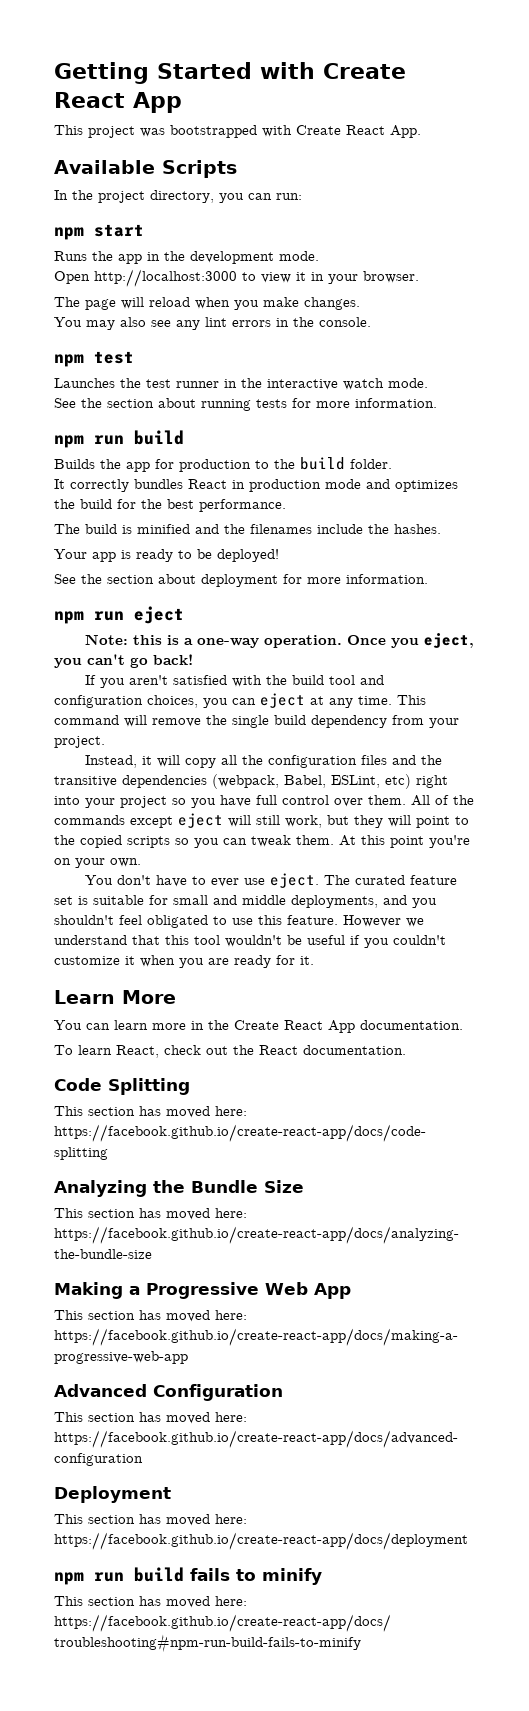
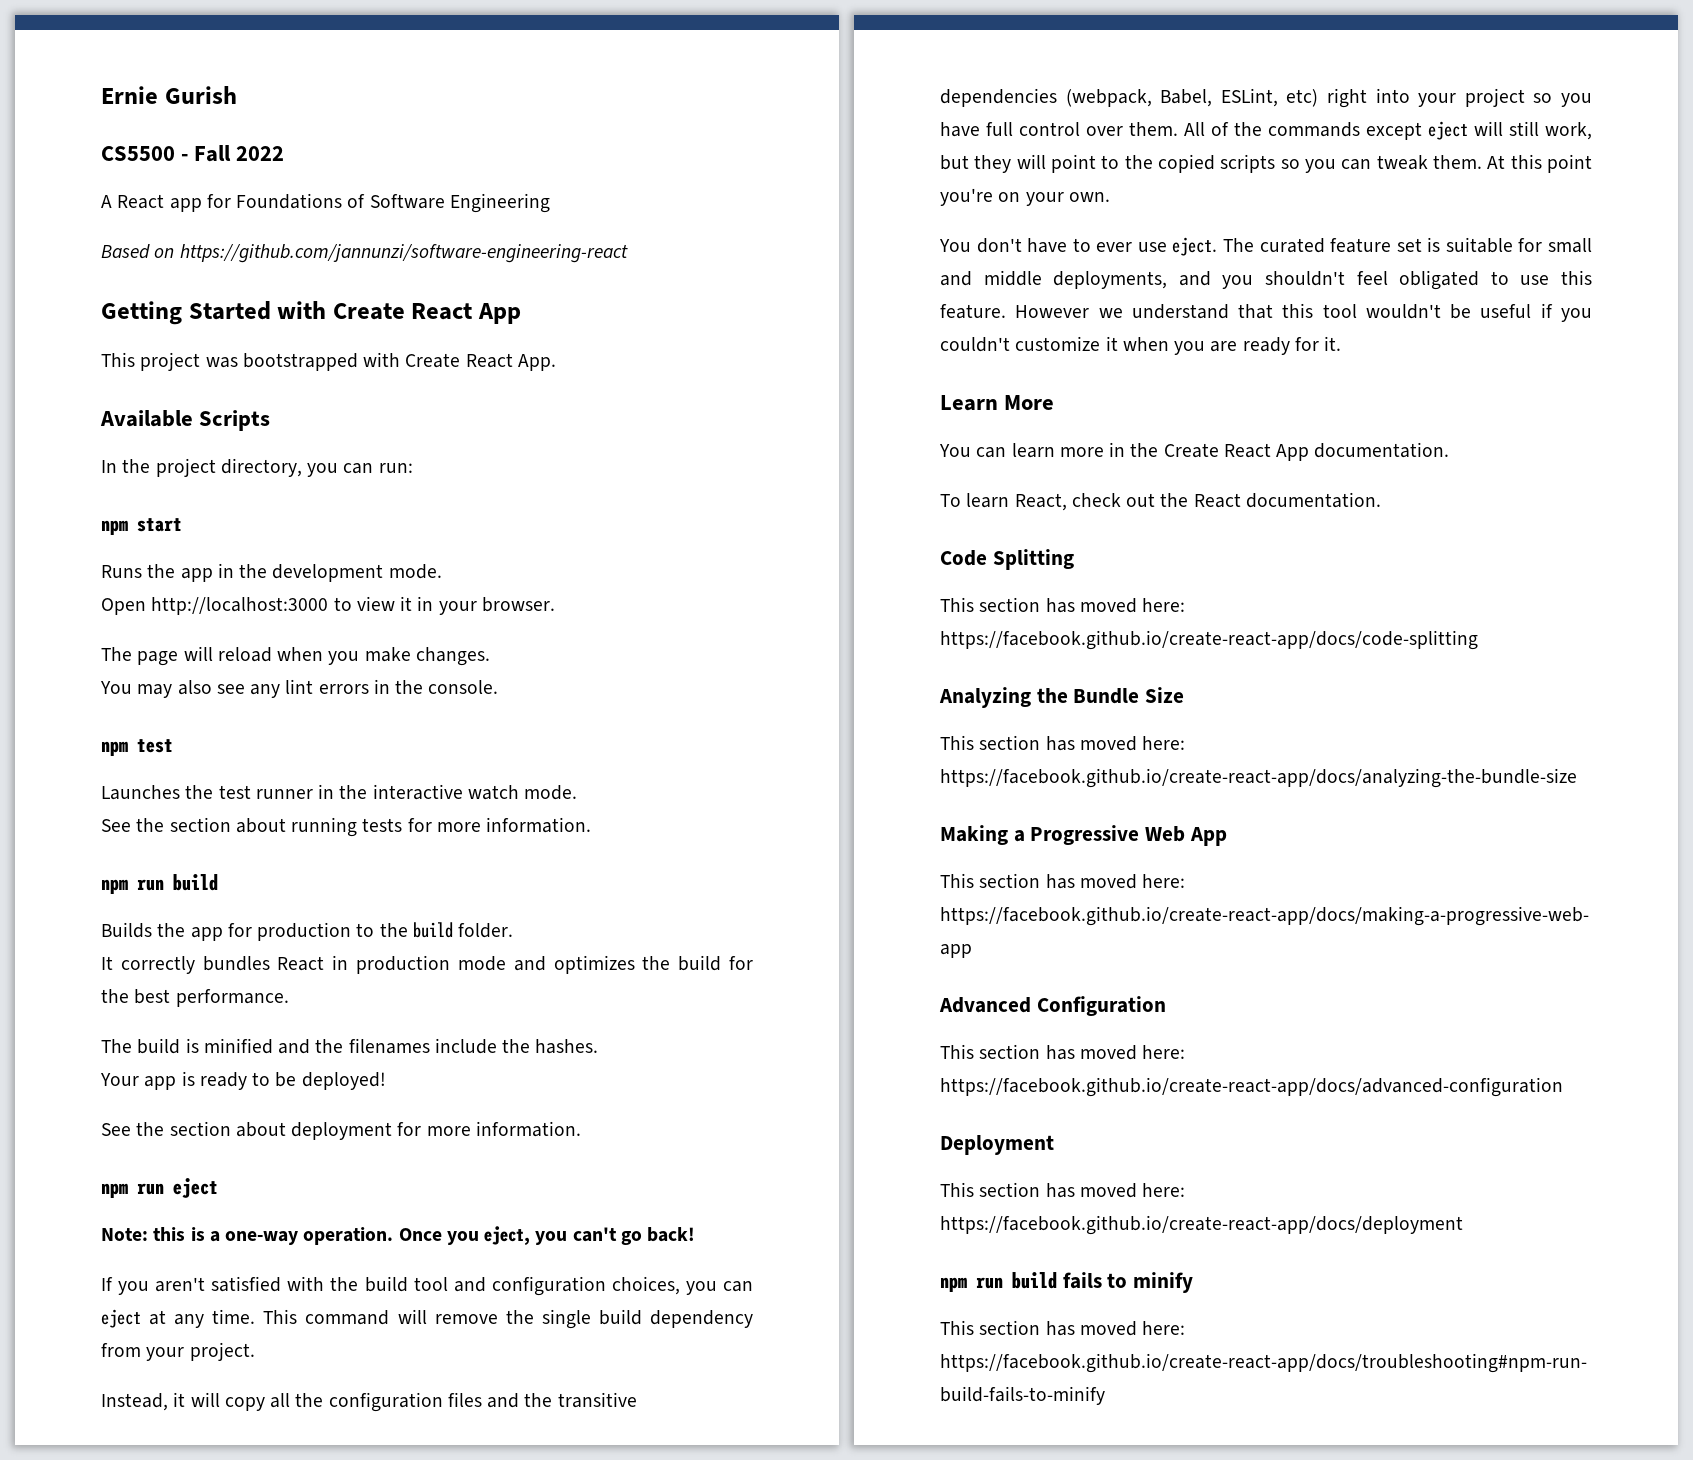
(54, 73) none -> [101,86,237,104] [101,145,285,162] [101,193,550,213] [101,244,628,263] Ernie Gurish // CS5500 - Fall 2022 // A React app for Foundations of Software Engineering // Based on https://github.com/jannunzi/software-engineering-react //

